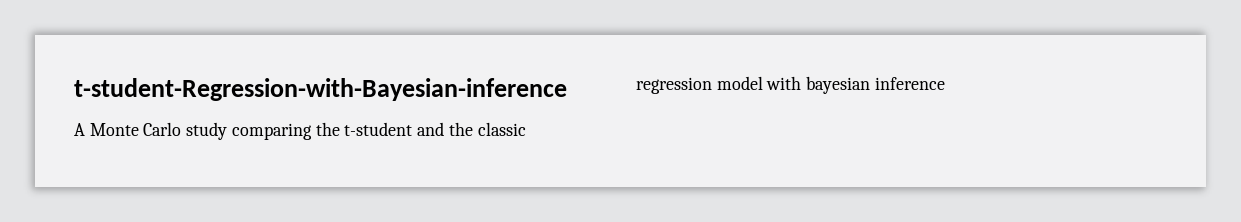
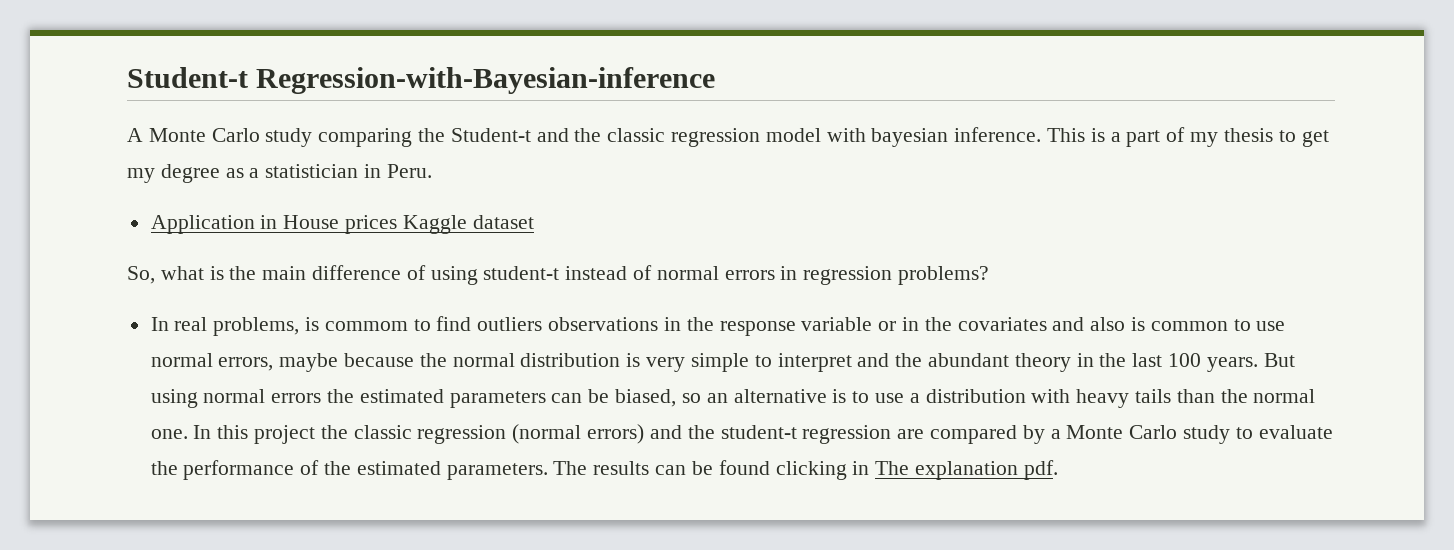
[74,78,567,101] t-student-Regression-with-Bayesian-inference -> [127,67,716,94] Student-t Regression-with-Bayesian-inference
[344,122,413,136] t-student -> [450,128,531,142] Student-t
[874,77,945,90] inference -> [954,127,1329,147] [127,164,432,183] [150,215,534,234] [127,265,990,285] [150,316,1286,336] [150,353,1295,372] [150,389,1316,408] [150,424,1333,444] [150,460,1058,480] inference. This is a part of my thesis to get my degree as a statistician in Peru. // Application in House prices Kaggle dataset // So, what is the main difference of using student-t instead of normal errors in regression problems? // In real problems, is commom to find outliers observations in the response variable or in the covariates and also is common to use normal errors, maybe because the normal distribution is very simple to interpret and the abundant theory in the last 100 years. But using normal errors the estimated parameters can be biased, so an alternative is to use a distribution with heavy tails than the normal one. In this project the classic regression (normal errors) and the student-t regression are compared by a Monte Carlo study to evaluate the performance of the estimated parameters. The results can be found clicking in The explanation pdf.

